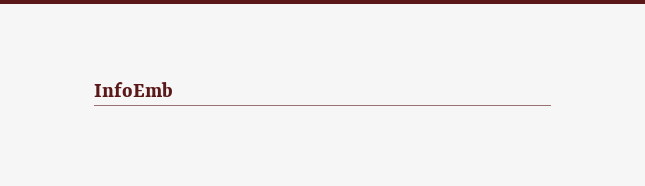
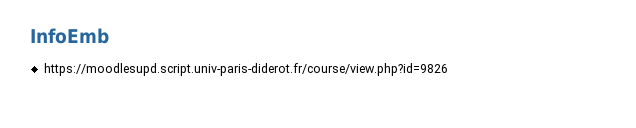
(173, 89) none -> [43,63,448,76] // https://moodlesupd.script.univ-paris-diderot.fr/course/view.php?id=9826

